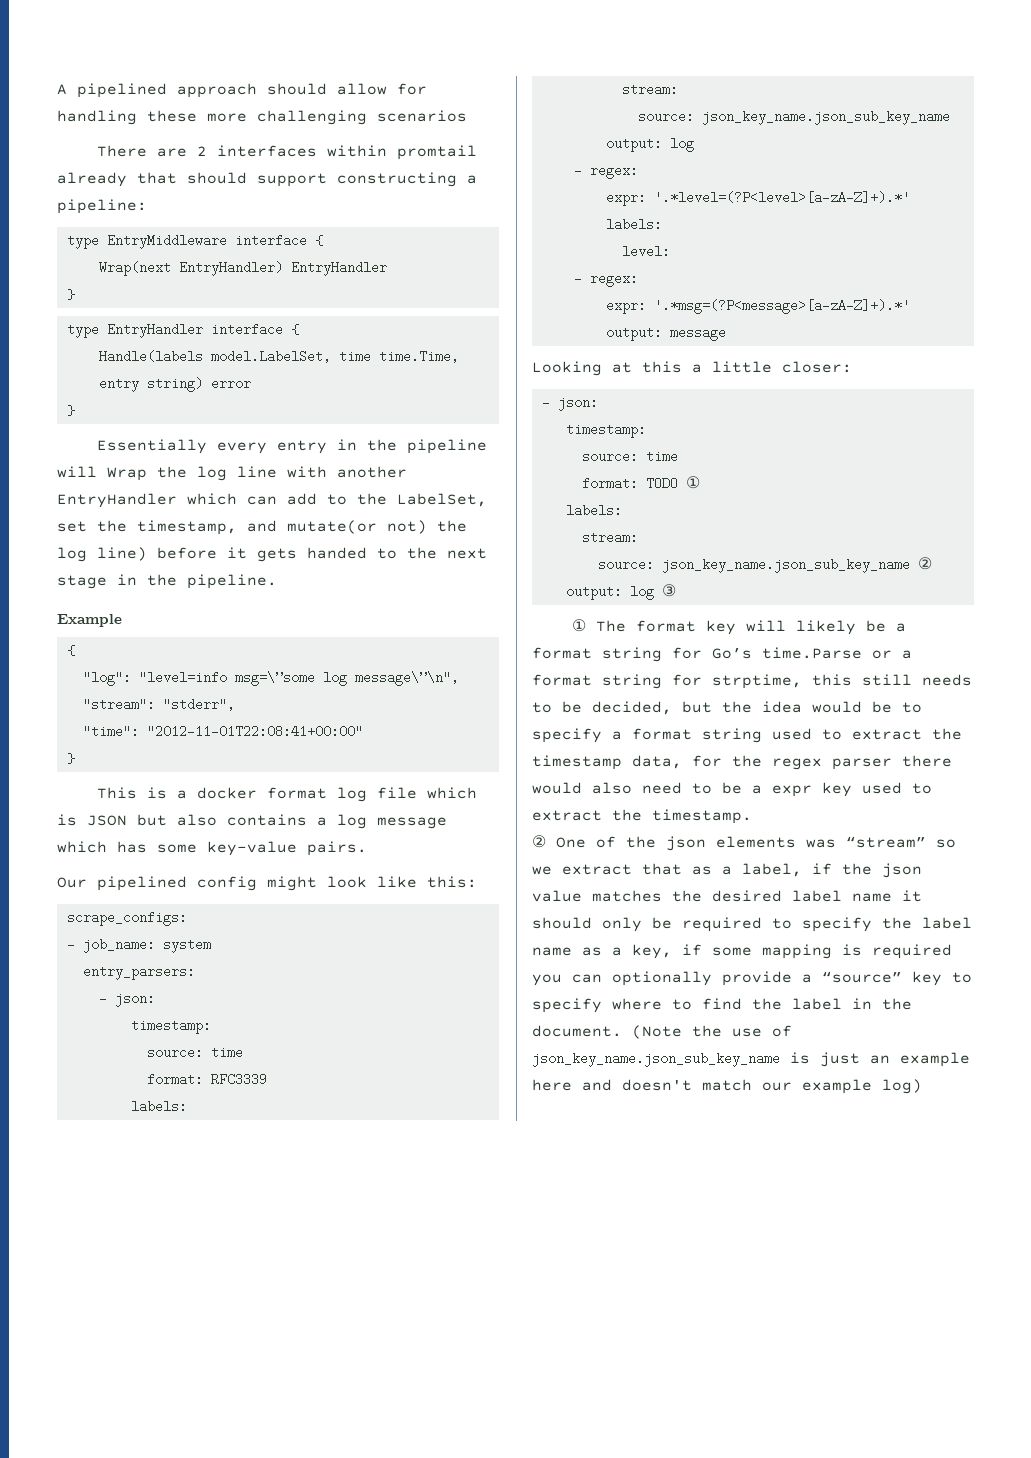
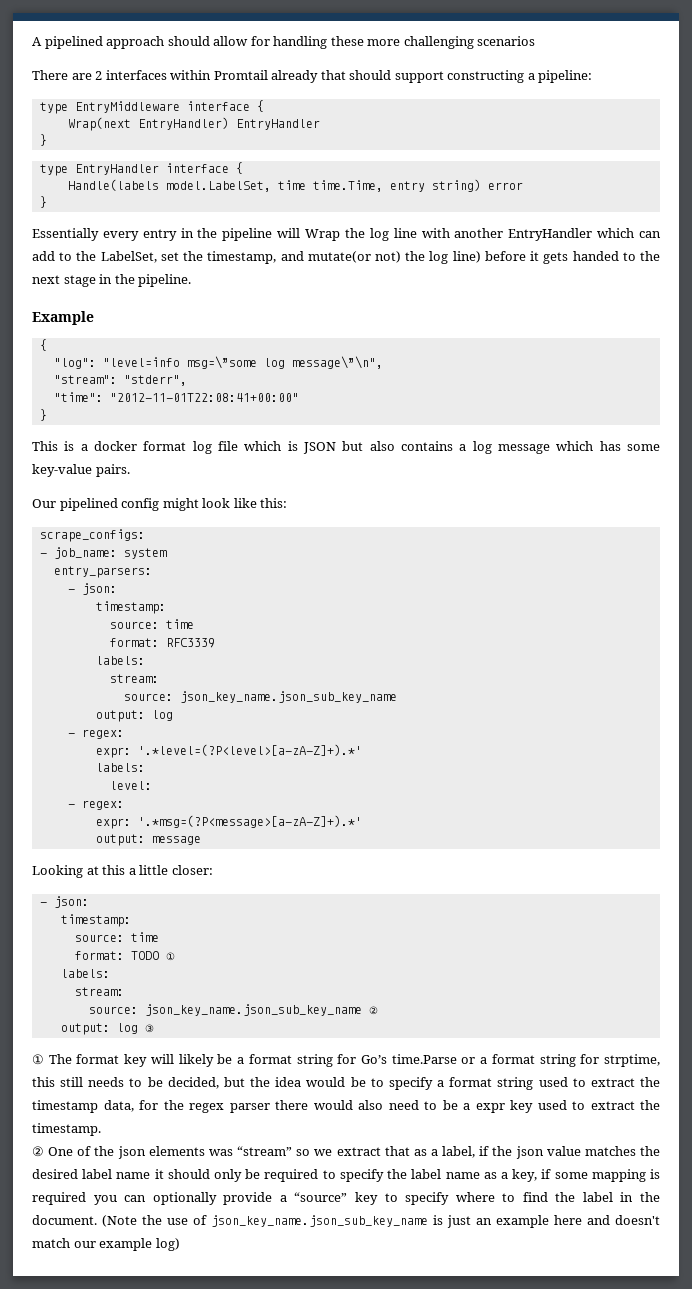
[397,145,478,160] promtail -> [213,70,268,80] Promtail

